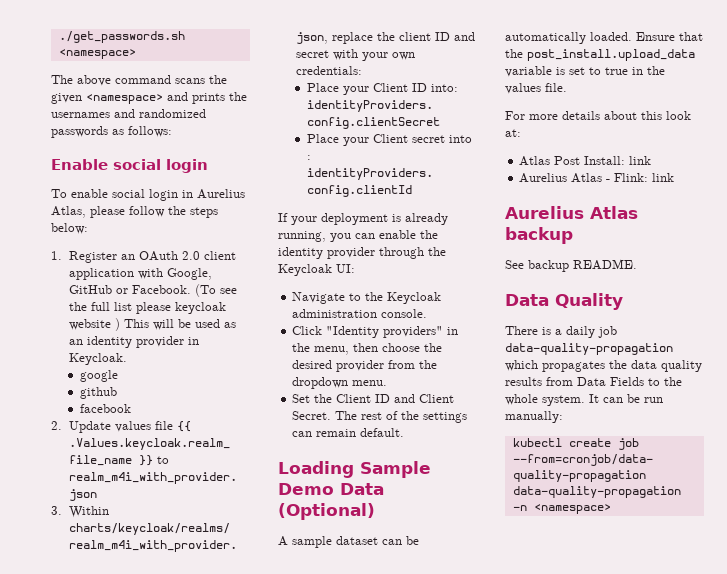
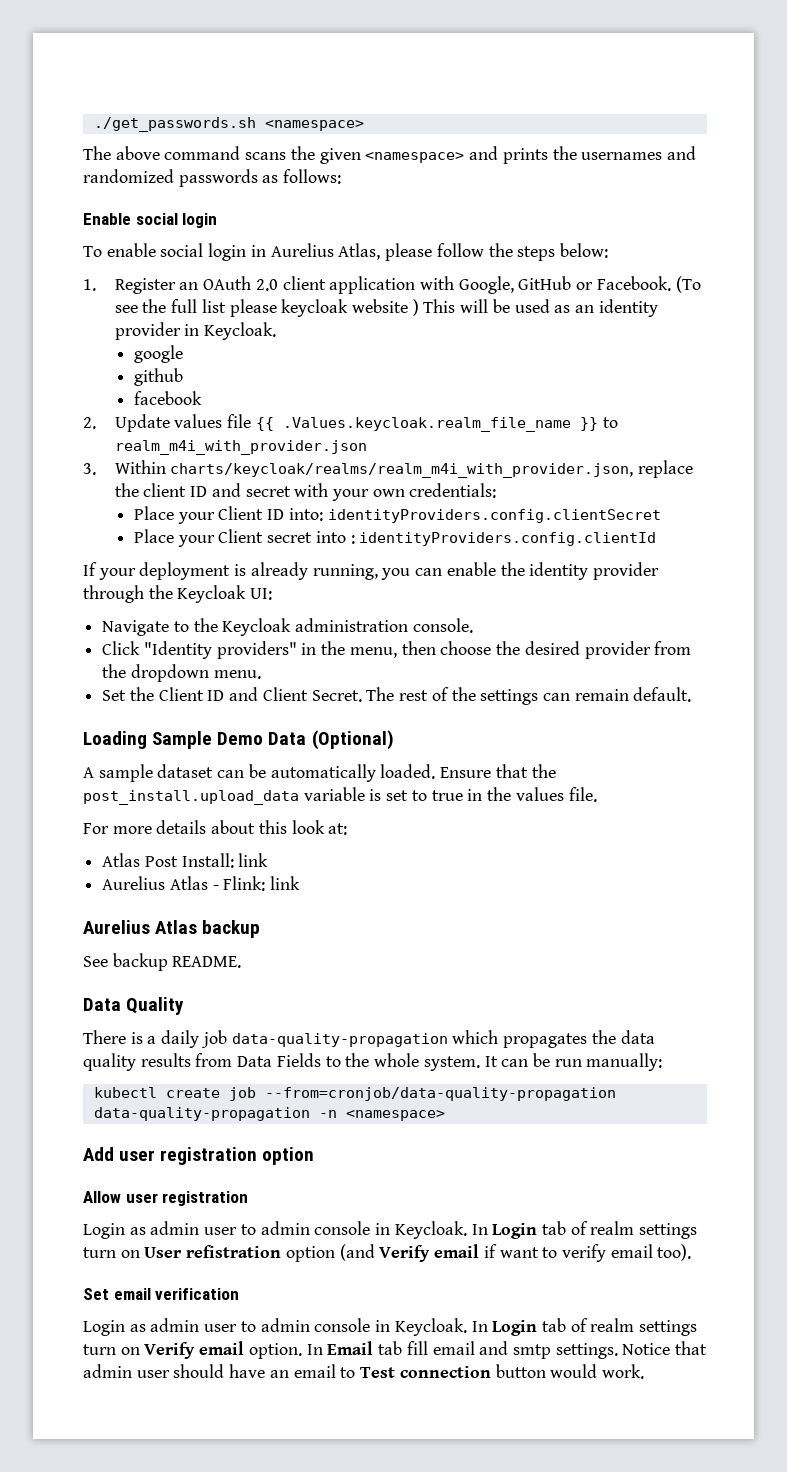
(611, 509) none -> [83,1147,315,1165] [83,1191,249,1206] [83,1221,698,1239] [83,1244,692,1262] [83,1288,240,1300] [83,1318,698,1336] [83,1341,708,1359] [83,1364,644,1379] // Add user registration option // Allow user registration // Login as admin user to admin console in Keycloak. In Login tab of realm settings turn on User refistration option (and Verify email if want to verify email too). // Set email verification // Login as admin user to admin console in Keycloak. In Login tab of realm settings turn on Verify email option. In Email tab fill email and smtp settings. Notice that admin user should have an email to Test connection button would work.

